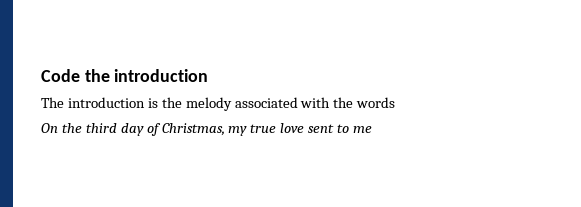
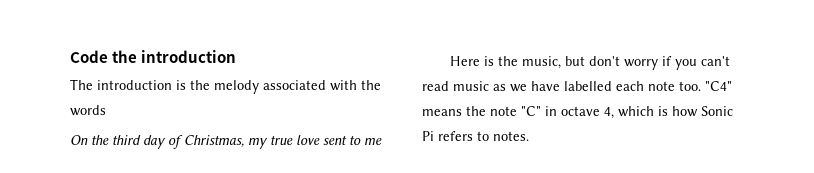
(373, 129) none -> [449,56,730,70] [422,81,732,92] [422,106,733,119] [422,131,529,141] // Here is the music, but don't worry if you can't read music as we have labelled each note too. "C4" means the note "C" in octave 4, which is how Sonic Pi refers to notes.

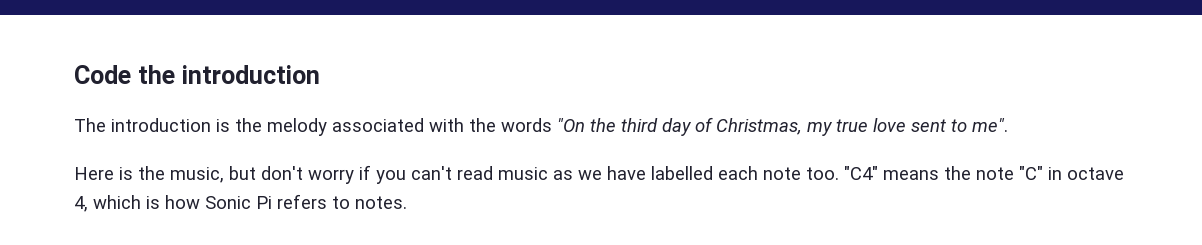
[70,135,88,145] // On -> [557,118,585,132] "On
[364,138,382,145] me -> [972,118,1008,132] me".

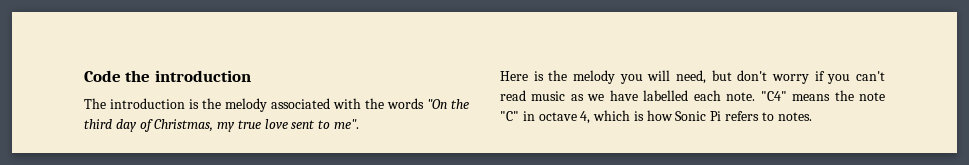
[170,167,224,183] music, -> [573,70,706,84] melody you will need,
[763,167,839,180] note too. -> [726,92,756,101] note.

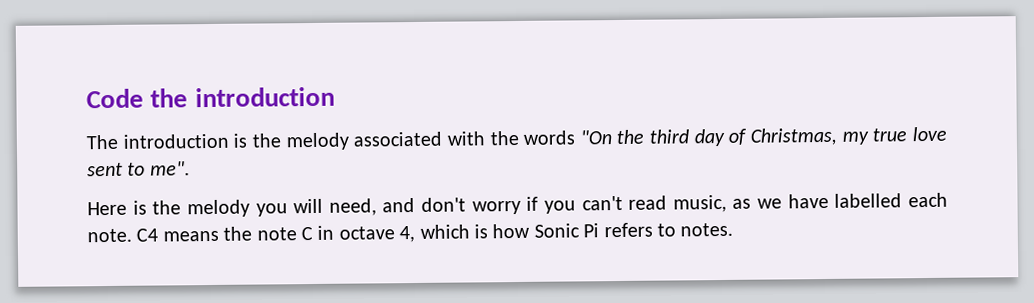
[711,70,732,81] but -> [382,197,416,213] and
[531,91,566,101] music -> [672,194,727,213] music,
[760,91,787,101] "C4" -> [136,228,159,242] C4
[500,111,519,121] "C" -> [301,227,313,241] C

